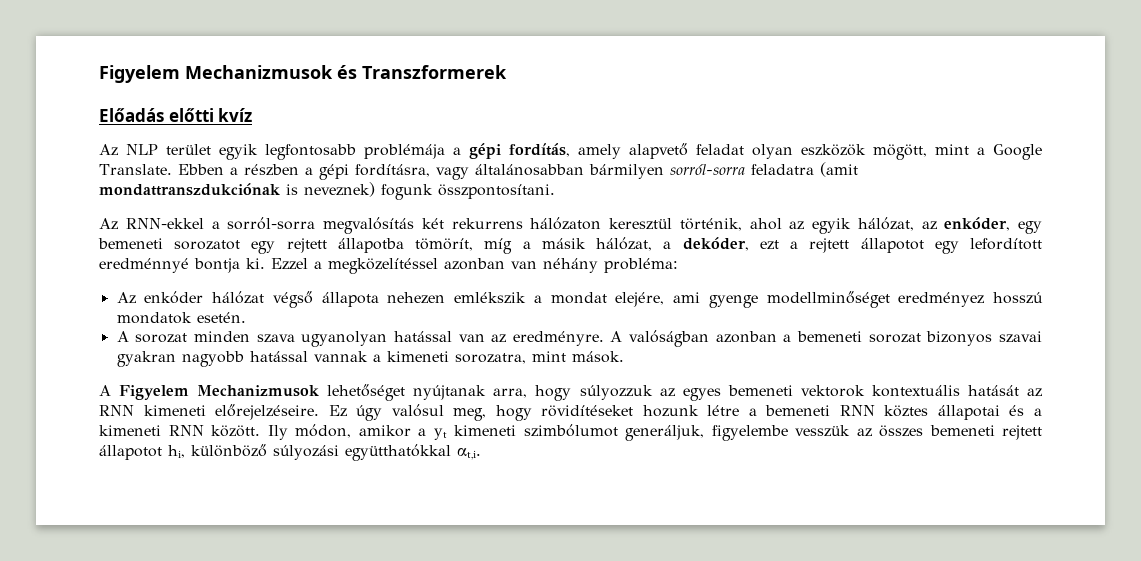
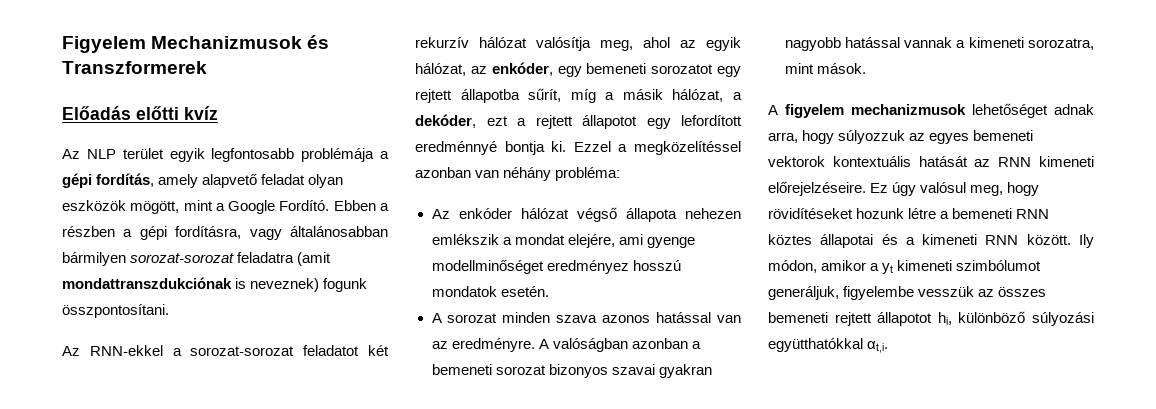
[99,164,172,175] Translate. -> [279,200,330,211] Fordító.
[669,164,745,175] sorról-sorra -> [130,253,235,263] sorozat-sorozat
[227,217,742,234] sorról-sorra megvalósítás két rekurrens hálózaton keresztül történik, -> [190,345,390,356] [415,37,633,51] sorozat-sorozat feladatot két rekurzív hálózat valósítja meg,
[415,238,474,251] tömörít, -> [528,88,562,102] sűrít,
[301,331,388,347] ugyanolyan -> [602,315,651,323] azonos
[119,384,487,401] Figyelem Mechanizmusok lehetőséget nyújtanak -> [785,103,1094,118] figyelem mechanizmusok lehetőséget adnak

